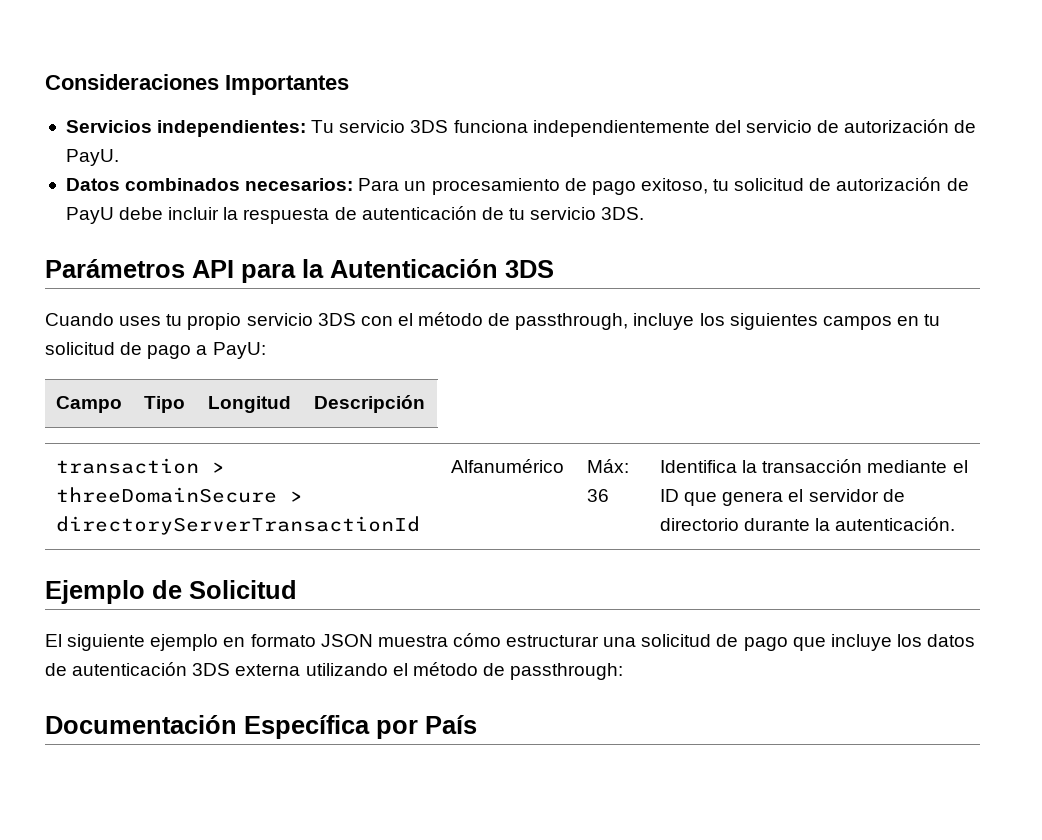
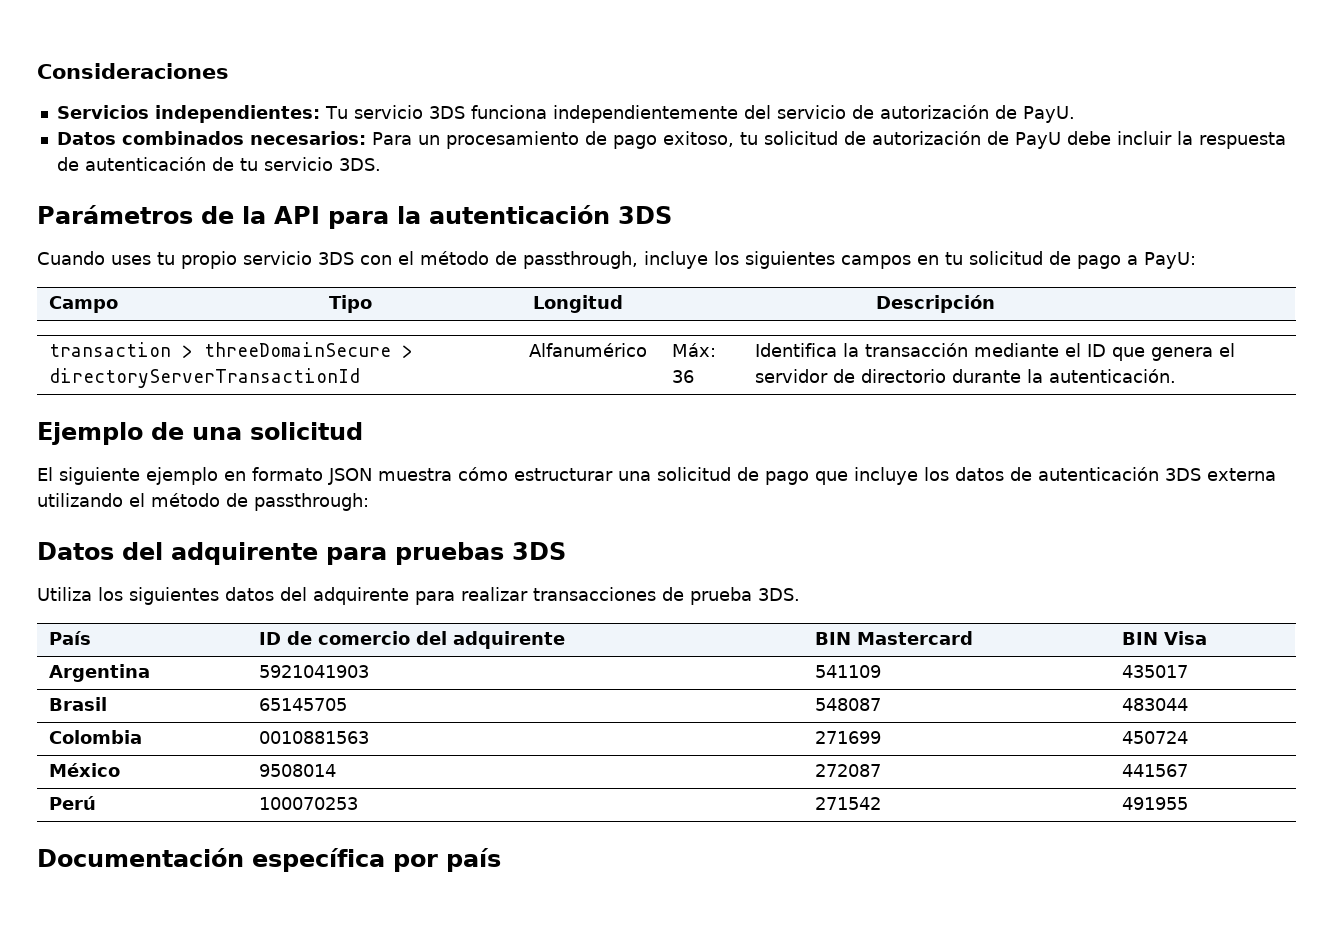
[225,75,349,95] Importantes -> (229, 71) none
(185, 268) none -> [200,206,266,224] de la
[330,259,498,278] Autenticación -> [428,205,610,224] autenticación
[189,580,297,599] Solicitud -> [192,422,363,440] una solicitud
[45,715,477,739] Documentación Específica por País -> [37,542,566,565] [37,587,800,605] [49,631,92,645] [259,631,566,649] [815,631,974,645] [1122,631,1208,645] [49,664,151,682] [259,665,370,678] [815,665,882,678] [1122,665,1189,678] [49,697,108,711] [259,698,348,711] [815,698,882,711] [1122,698,1189,711] [49,730,143,744] [259,731,370,744] [815,731,882,744] [1122,731,1189,744] [49,763,121,777] [259,764,337,777] [815,764,882,777] [1122,764,1189,777] [49,796,97,810] [259,797,359,810] [815,797,882,810] [1122,797,1189,810] [37,848,501,872] Datos del adquirente para pruebas 3DS // Utiliza los siguientes datos del adquirente para realizar transacciones de prueba 3DS. // País | ID de comercio del adquirente | BIN Mastercard | BIN Visa // Argentina | 5921041903 | 541109 | 435017 // Brasil | 65145705 | 548087 | 483044 // Colombia | 0010881563 | 271699 | 450724 // México | 9508014 | 272087 | 441567 // Perú | 100070253 | 271542 | 491955 // Documentación específica por país

